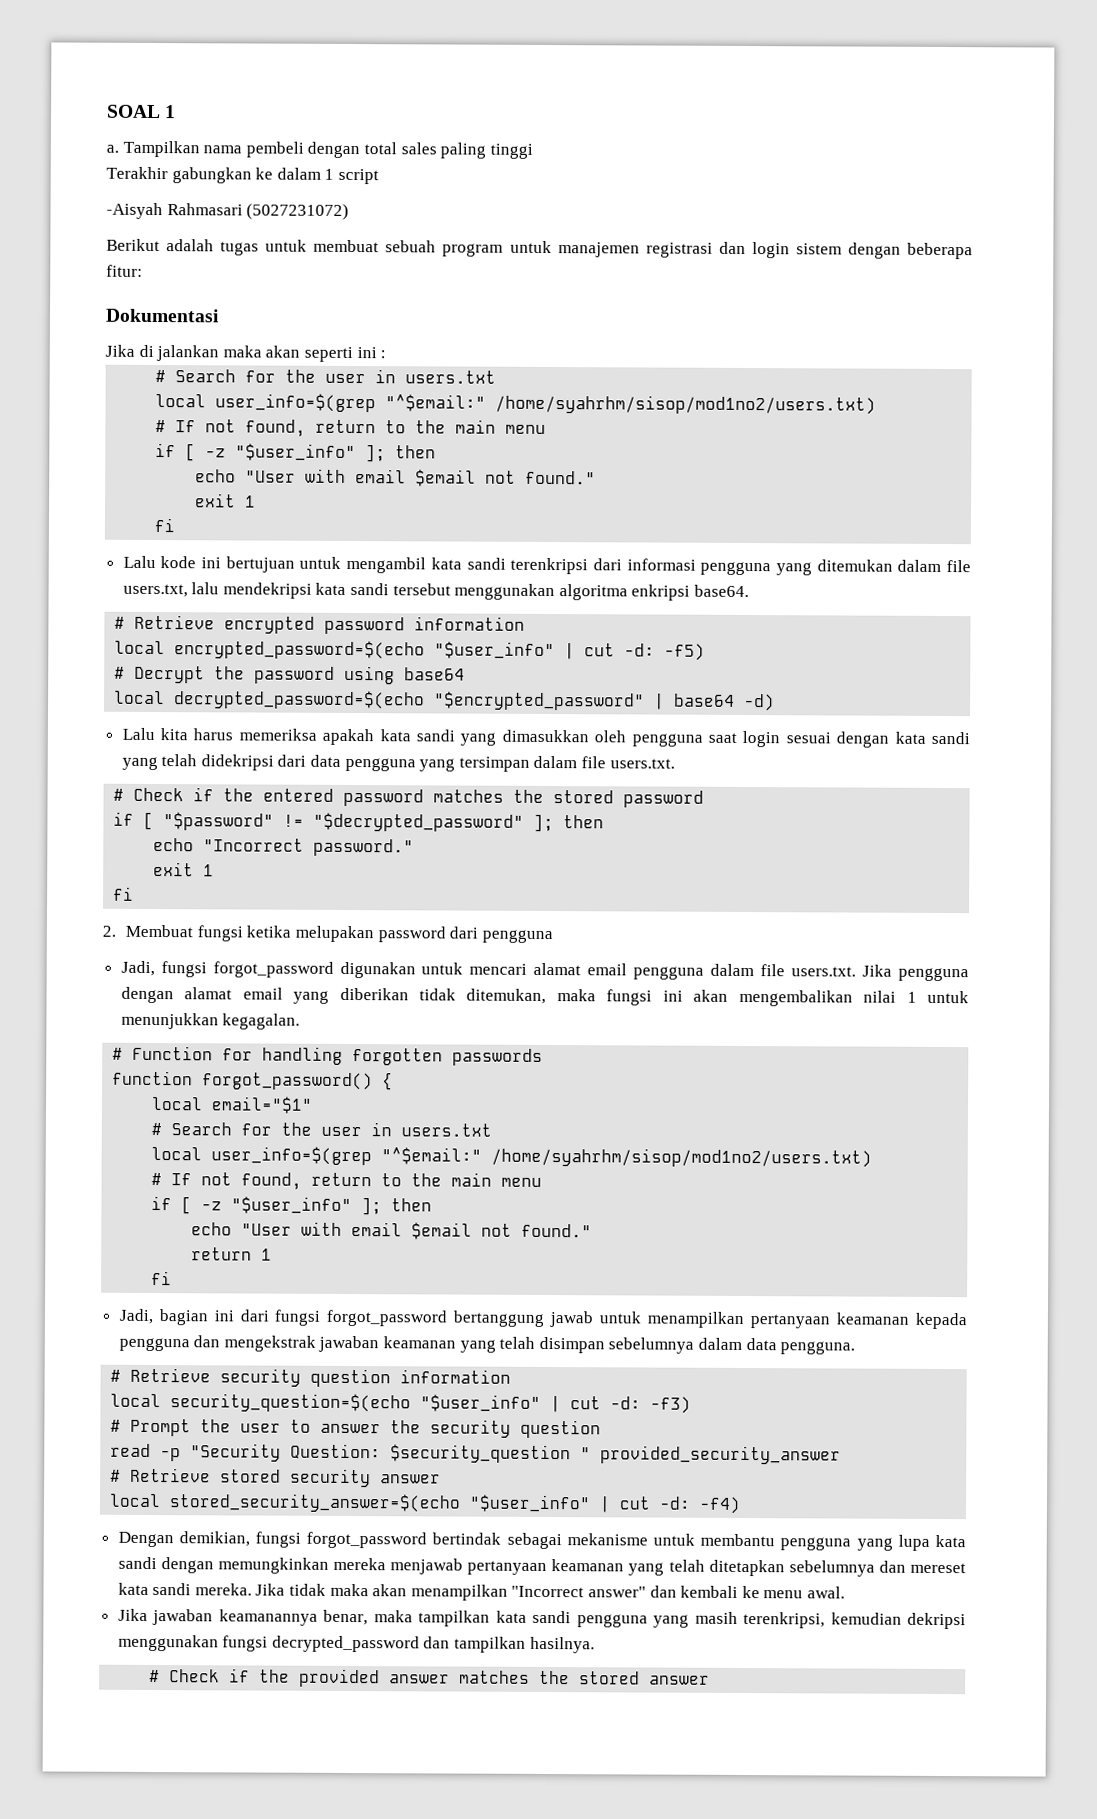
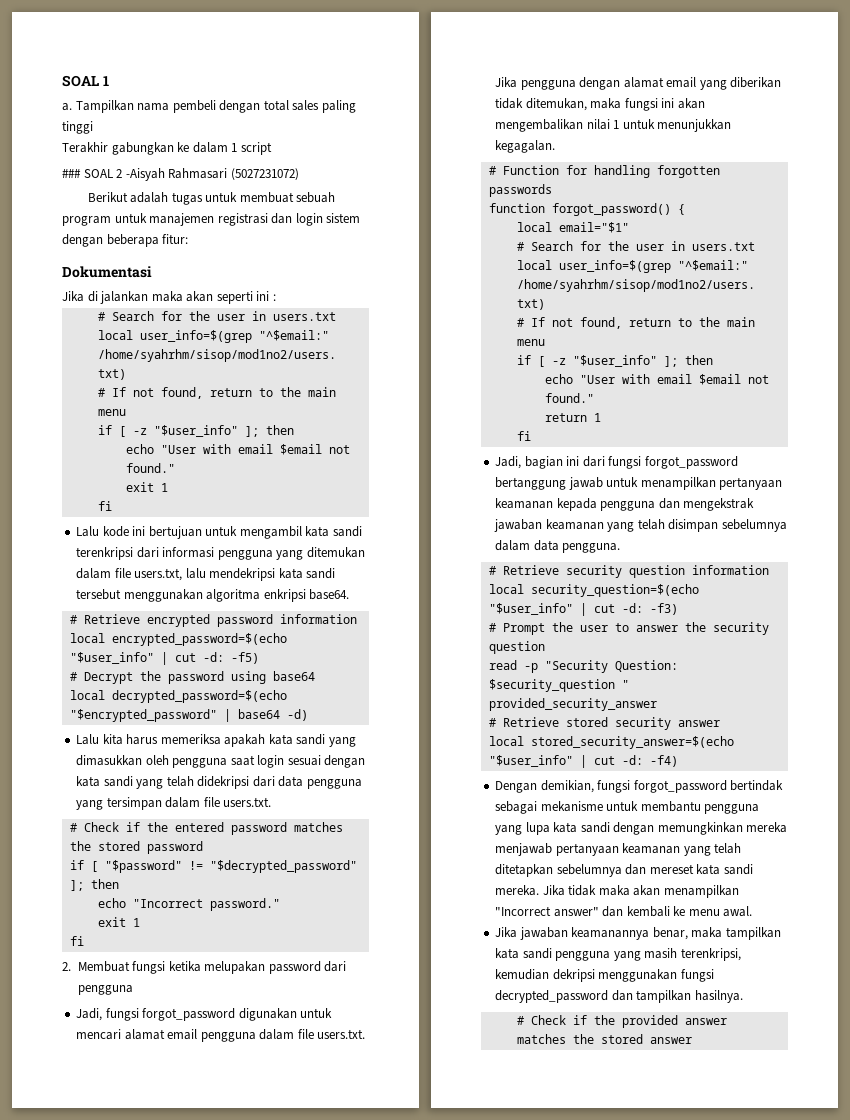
(379, 176) none -> [62,169,123,178] ### SOAL 2

